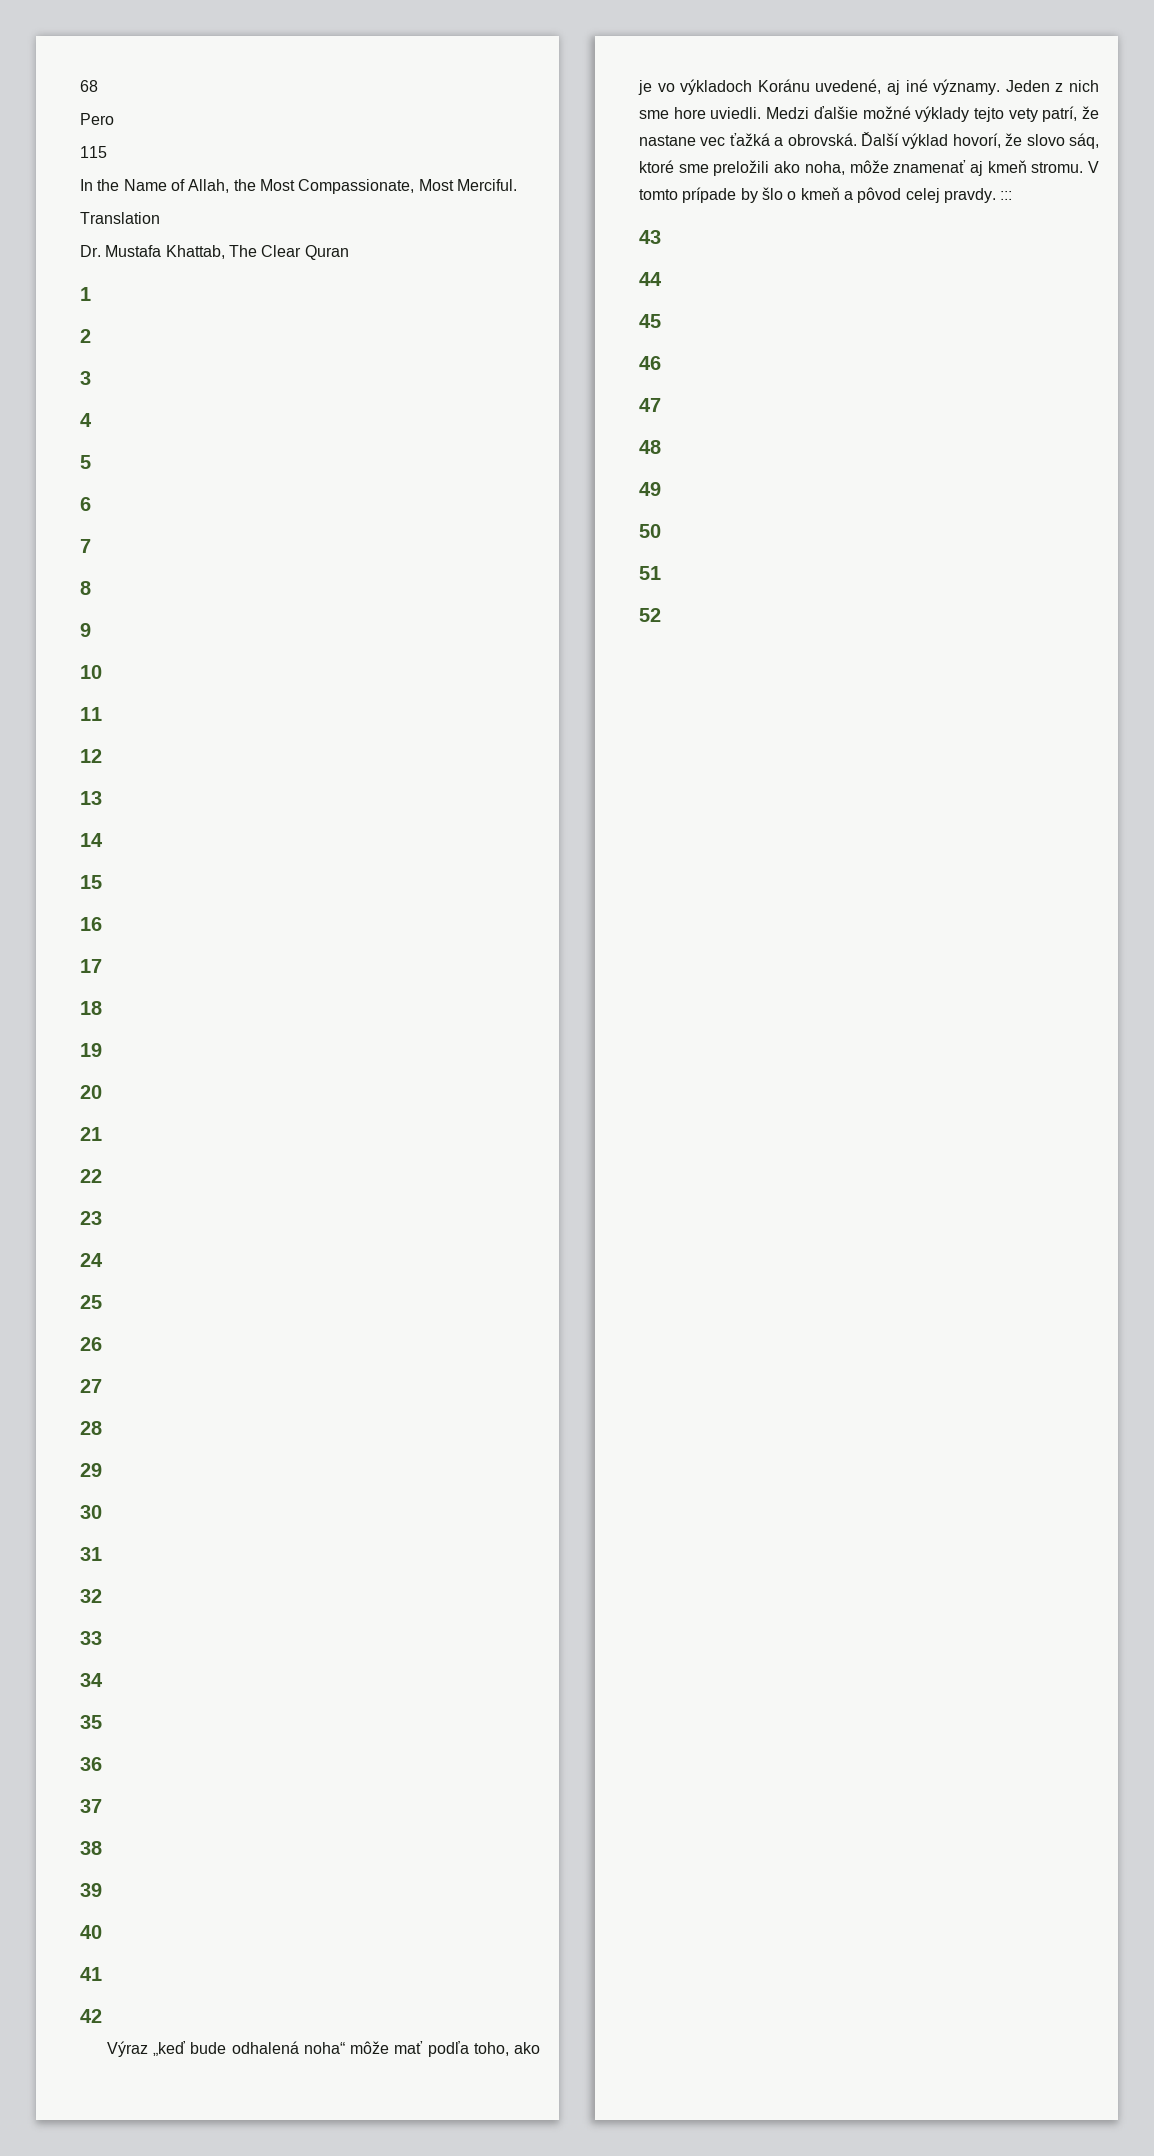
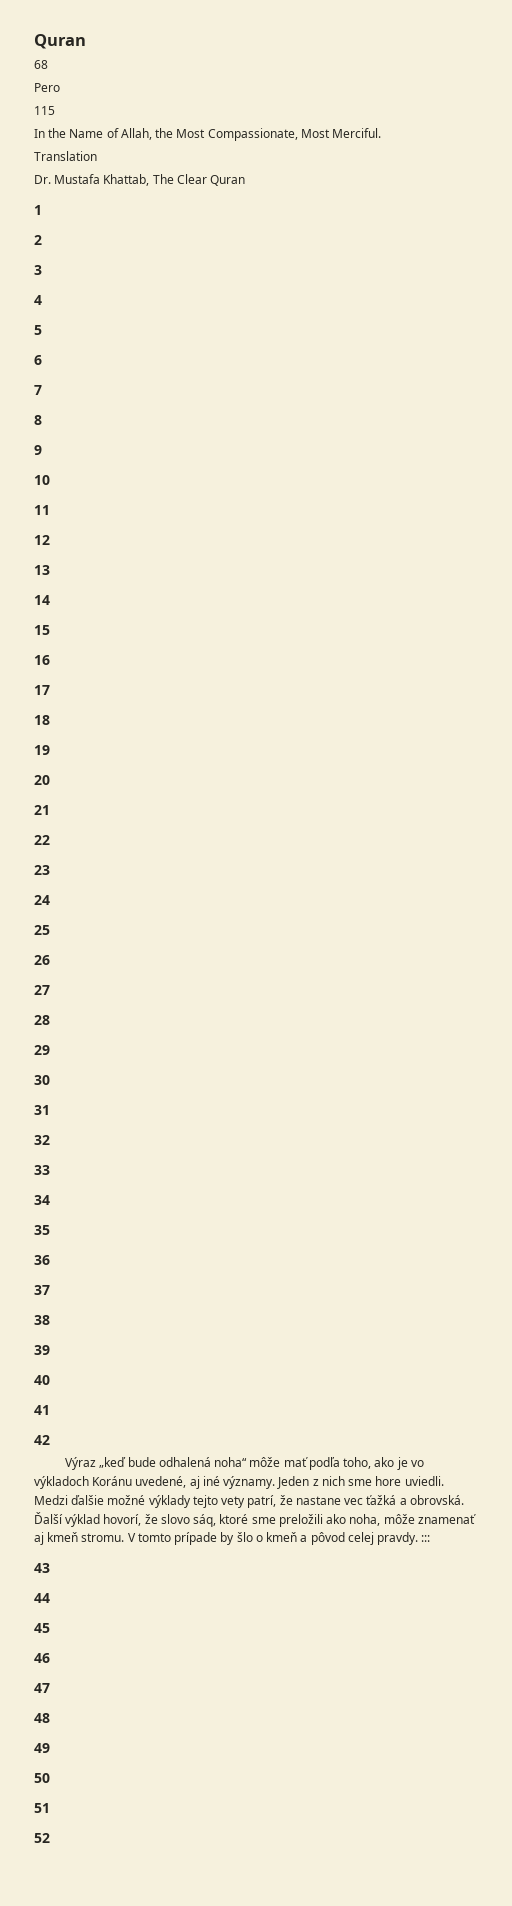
(80, 86) none -> [34,34,86,49] Quran //

